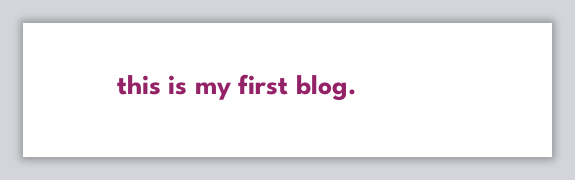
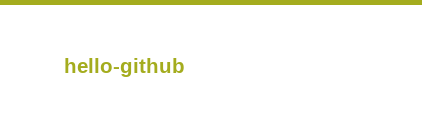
[117,74,356,101] this is my first blog. -> [64,58,185,77] hello-github

